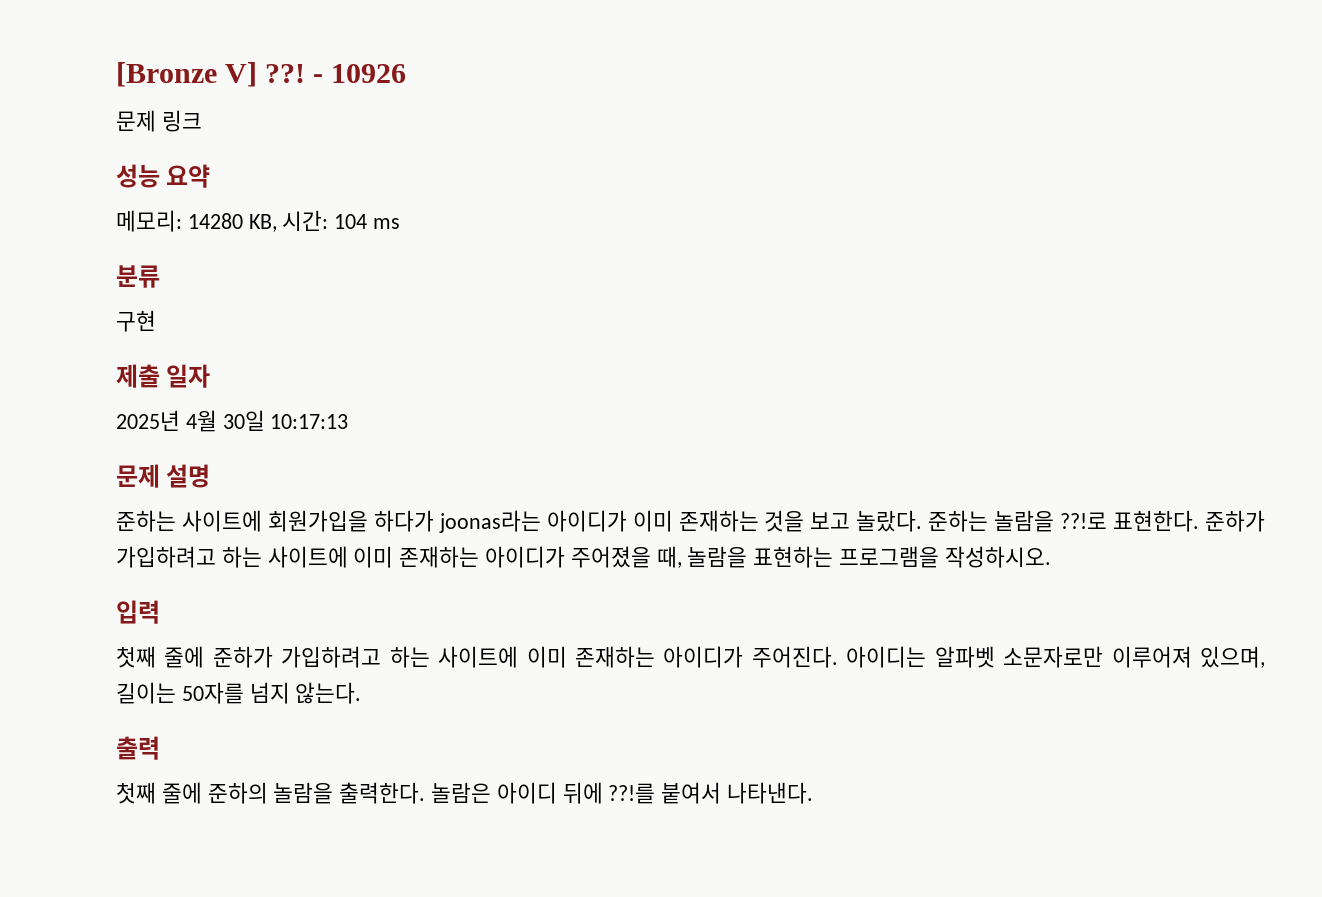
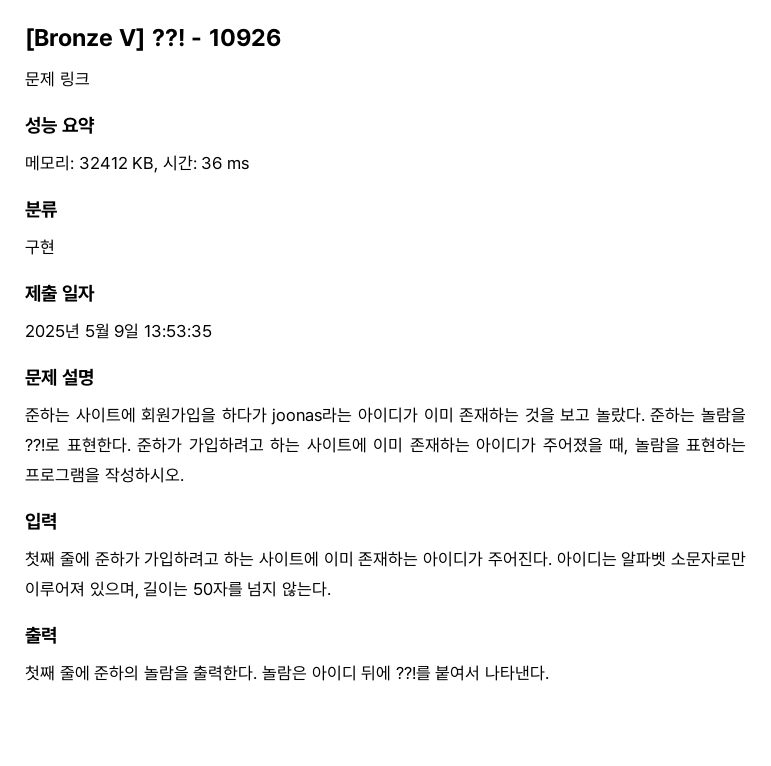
[187,213,243,229] 14280 -> [78,156,128,170] 32412
[334,214,368,229] 104 -> [201,156,223,170] 36
[185,410,349,432] 4월 30일 10:17:13 -> [84,323,212,339] 5월 9일 13:53:35

